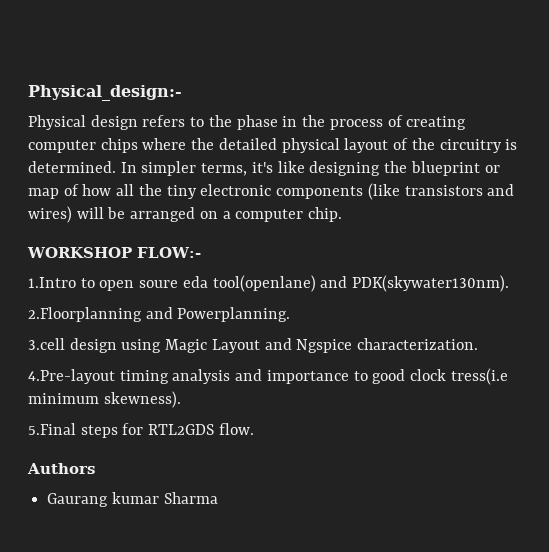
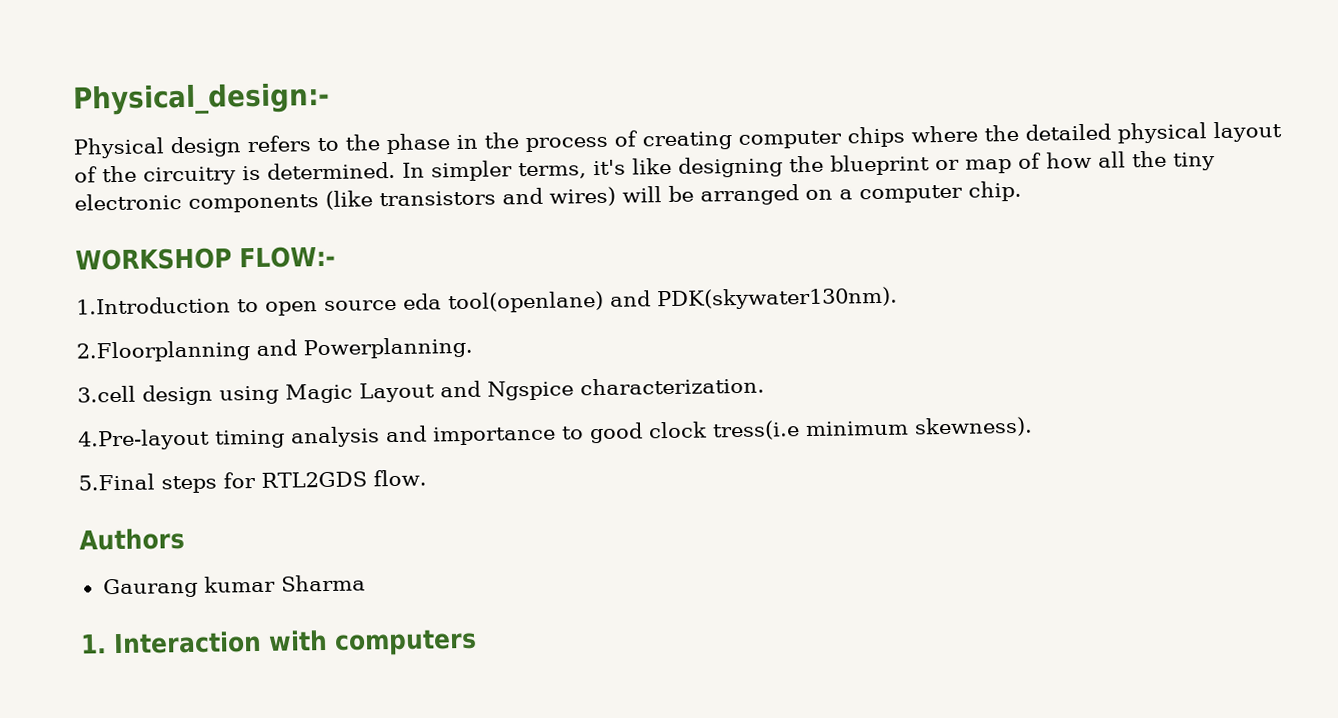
[28,277,76,288] 1.Intro -> [76,296,231,315] 1.Introduction
[139,280,179,288] soure -> [324,299,397,311] source
(218, 498) none -> [80,628,477,656] // 1. Interaction with computers

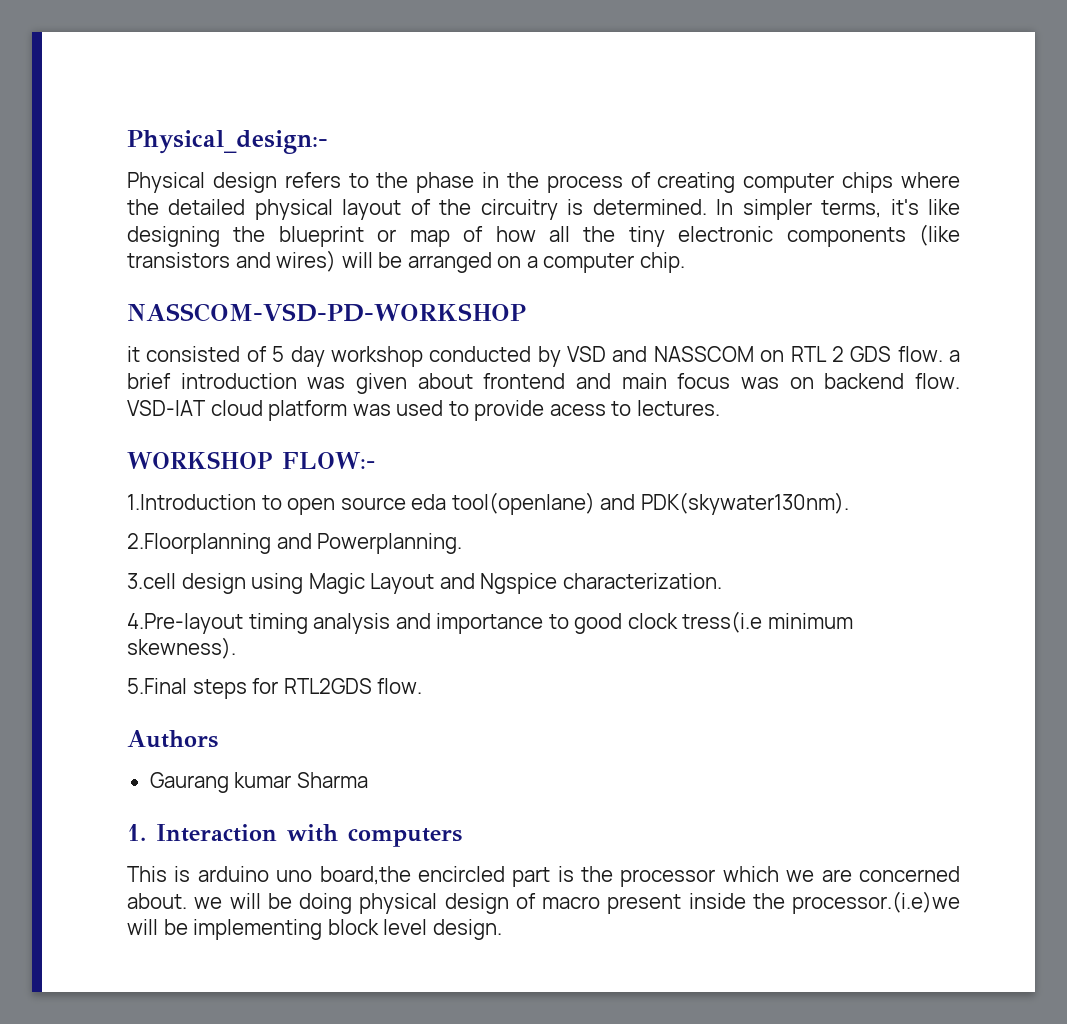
(1022, 191) none -> [127,303,526,322] [127,346,960,367] [127,373,960,394] [127,400,720,421] // NASSCOM-VSD-PD-WORKSHOP // it consisted of 5 day workshop conducted by VSD and NASSCOM on RTL 2 GDS flow. a brief introduction was given about frontend and main focus was on backend flow. VSD-IAT cloud platform was used to provide acess to lectures.
(477, 642) none -> [127,866,960,887] [127,891,960,914] [127,919,502,940] // This is arduino uno board,the encircled part is the processor which we are concerned about. we will be doing physical design of macro present inside the processor.(i.e)we will be implementing block level design.

